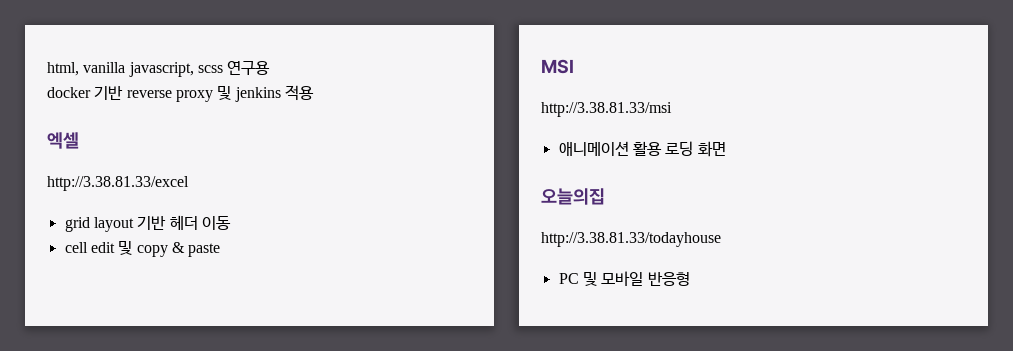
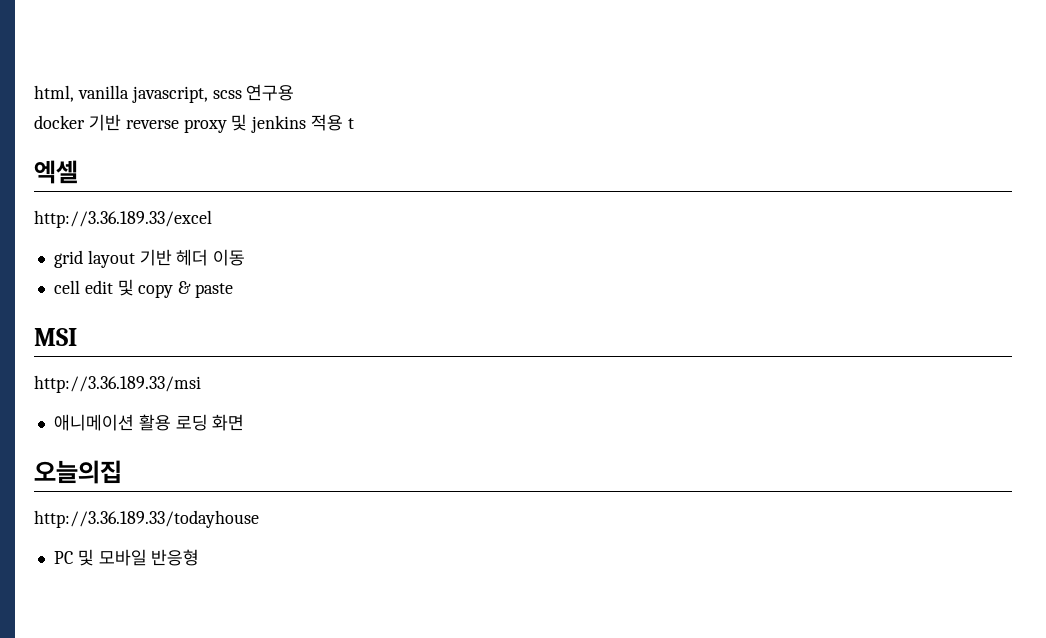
(314, 93) none -> [348,118,355,129] t
[47,176,189,191] http://3.38.81.33/excel -> [34,210,212,228] http://3.36.189.33/excel
[541,102,672,117] http://3.38.81.33/msi -> [34,375,201,393] http://3.36.189.33/msi
[541,232,721,247] http://3.38.81.33/todayhouse -> [34,510,259,528] http://3.36.189.33/todayhouse

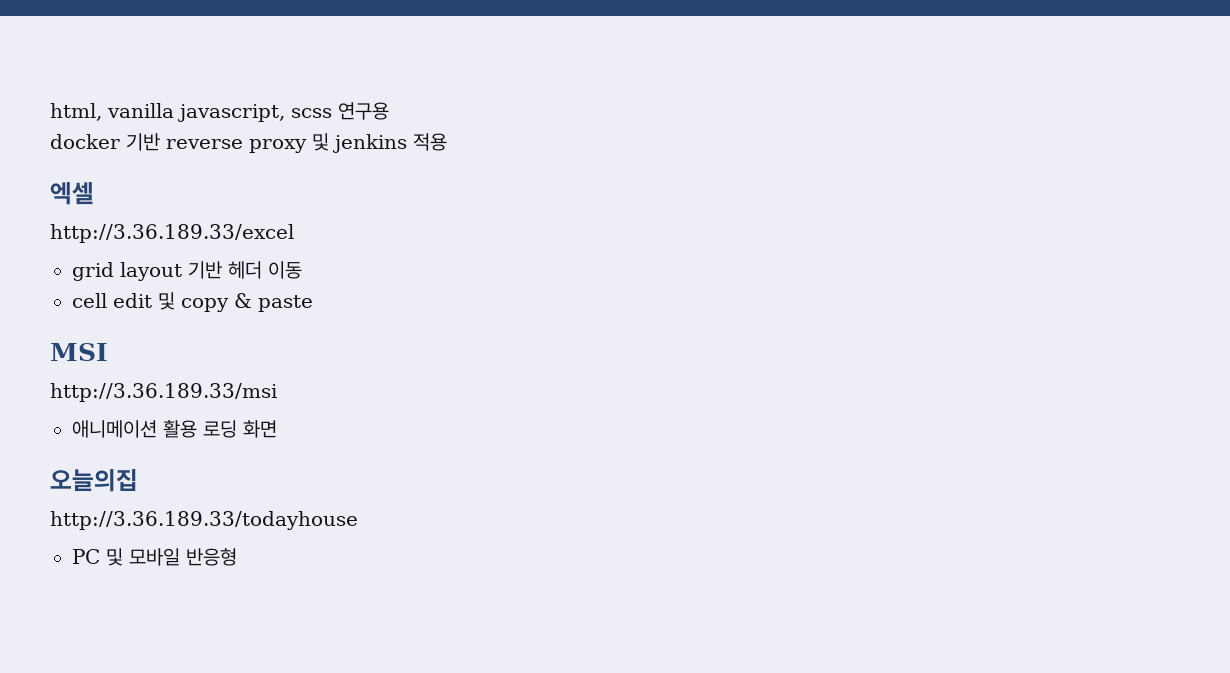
[348,118,355,129] t -> (447, 142) none

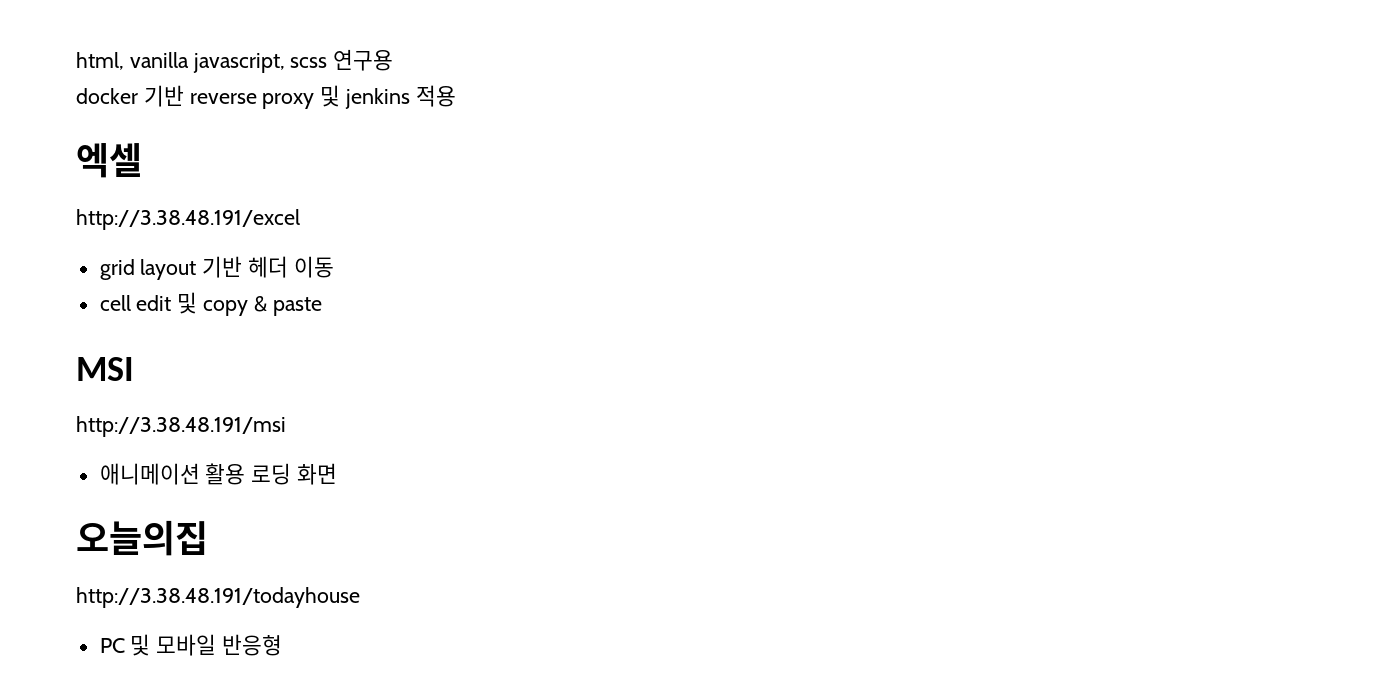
[50,224,294,243] http://3.36.189.33/excel -> [76,209,300,230] http://3.38.48.191/excel
[50,383,277,402] http://3.36.189.33/msi -> [76,416,286,437] http://3.38.48.191/msi
[50,511,358,530] http://3.36.189.33/todayhouse -> [76,587,360,608] http://3.38.48.191/todayhouse

